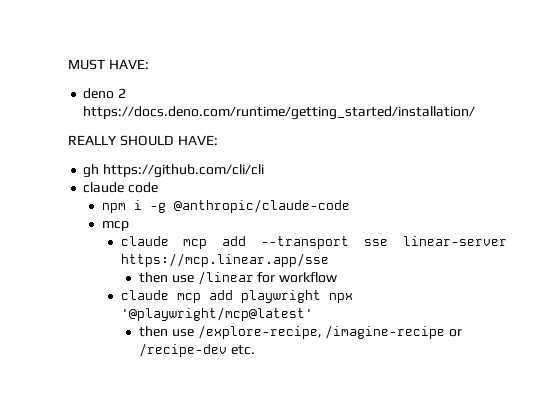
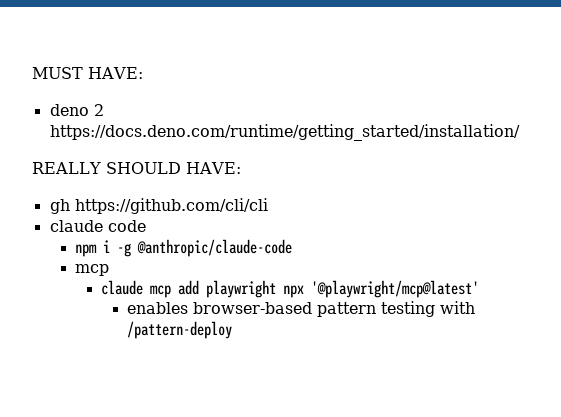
[120,236,507,249] [120,253,329,267] [139,271,338,285] // claude mcp add --transport sse linear-server https://mcp.linear.app/sse // then use /linear for workflow -> (110, 270) none
[139,325,463,339] [139,343,255,357] then use /explore-recipe, /imagine-recipe or /recipe-dev etc. -> [127,301,476,317] [127,321,233,339] enables browser-based pattern testing with /pattern-deploy

